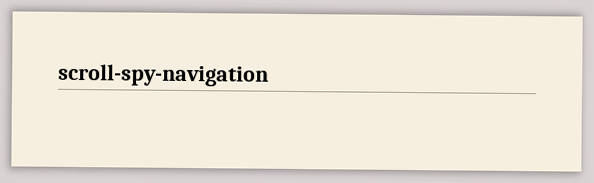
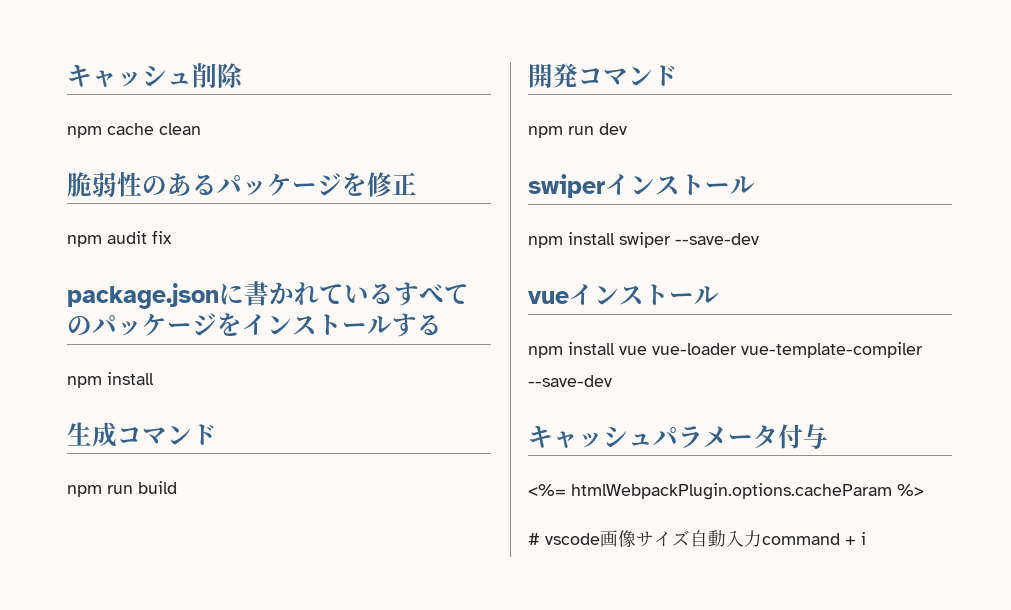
[58,63,269,87] scroll-spy-navigation -> [67,63,243,88] [67,123,201,138] [67,172,417,197] [67,230,172,247] [67,281,469,309] [67,313,442,337] [67,372,154,388] [67,422,217,447] [67,481,177,497] [528,63,678,88] [528,123,627,138] [528,174,755,198] [528,232,759,248] [528,284,719,305] [528,342,923,358] [528,375,612,387] [528,424,828,449] [528,483,924,500] [528,530,866,548] キャッシュ削除 // npm cache clean // 脆弱性のあるパッケージを修正 // npm audit fix // package.jsonに書かれているすべてのパッケージをインストールする // npm install // 生成コマンド // npm run build // 開発コマンド // npm run dev // swiperインストール // npm install swiper --save-dev // vueインストール // npm install vue vue-loader vue-template-compiler --save-dev // キャッシュパラメータ付与 // <%= htmlWebpackPlugin.options.cacheParam %> // # vscode画像サイズ自動入力command + i

